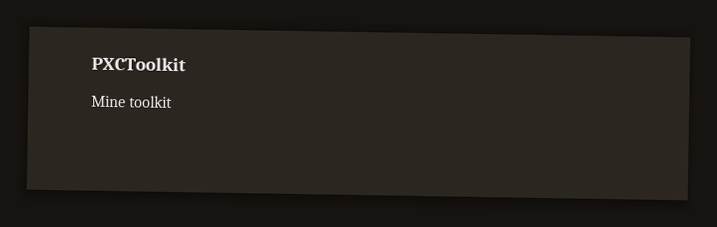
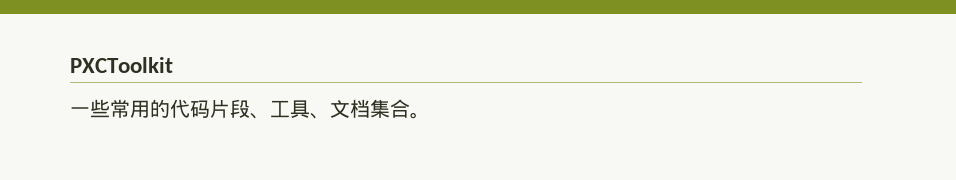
[91,95,174,108] Mine toolkit -> [70,99,430,119] 一些常用的代码片段、工具、文档集合。

